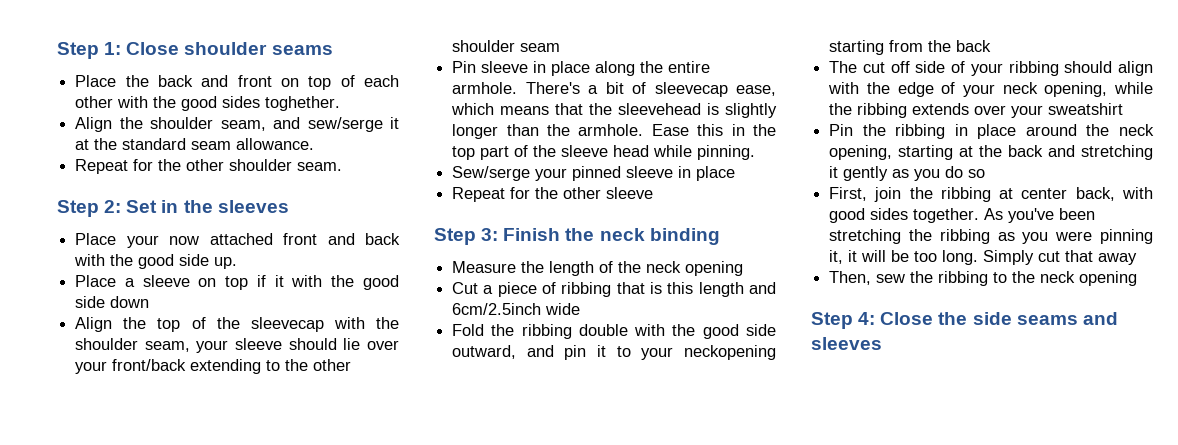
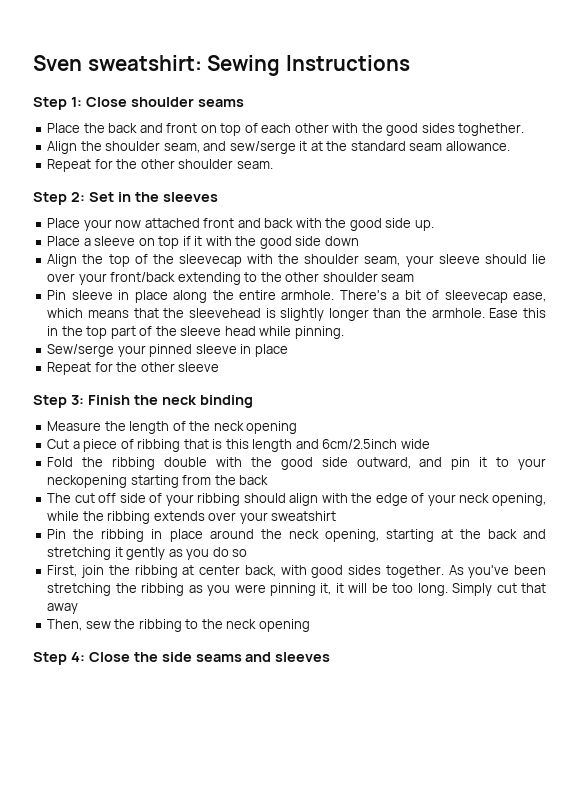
(57, 50) none -> [33,55,410,76] Sven sweatshirt: Sewing Instructions //

